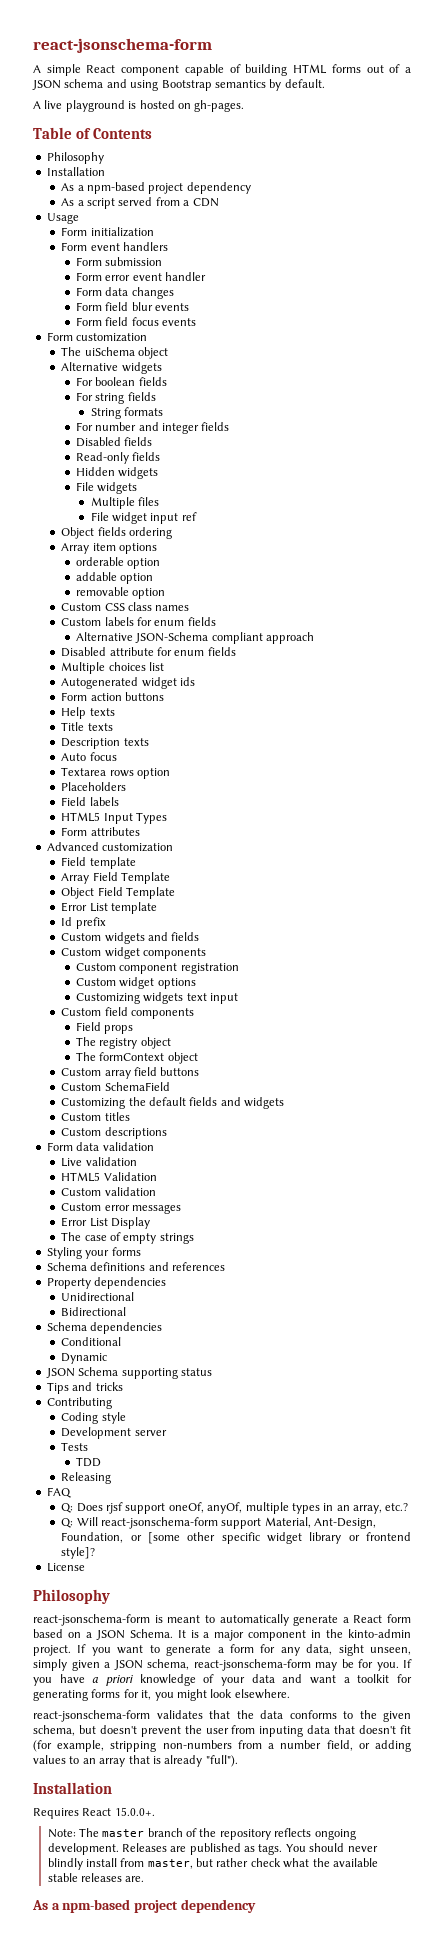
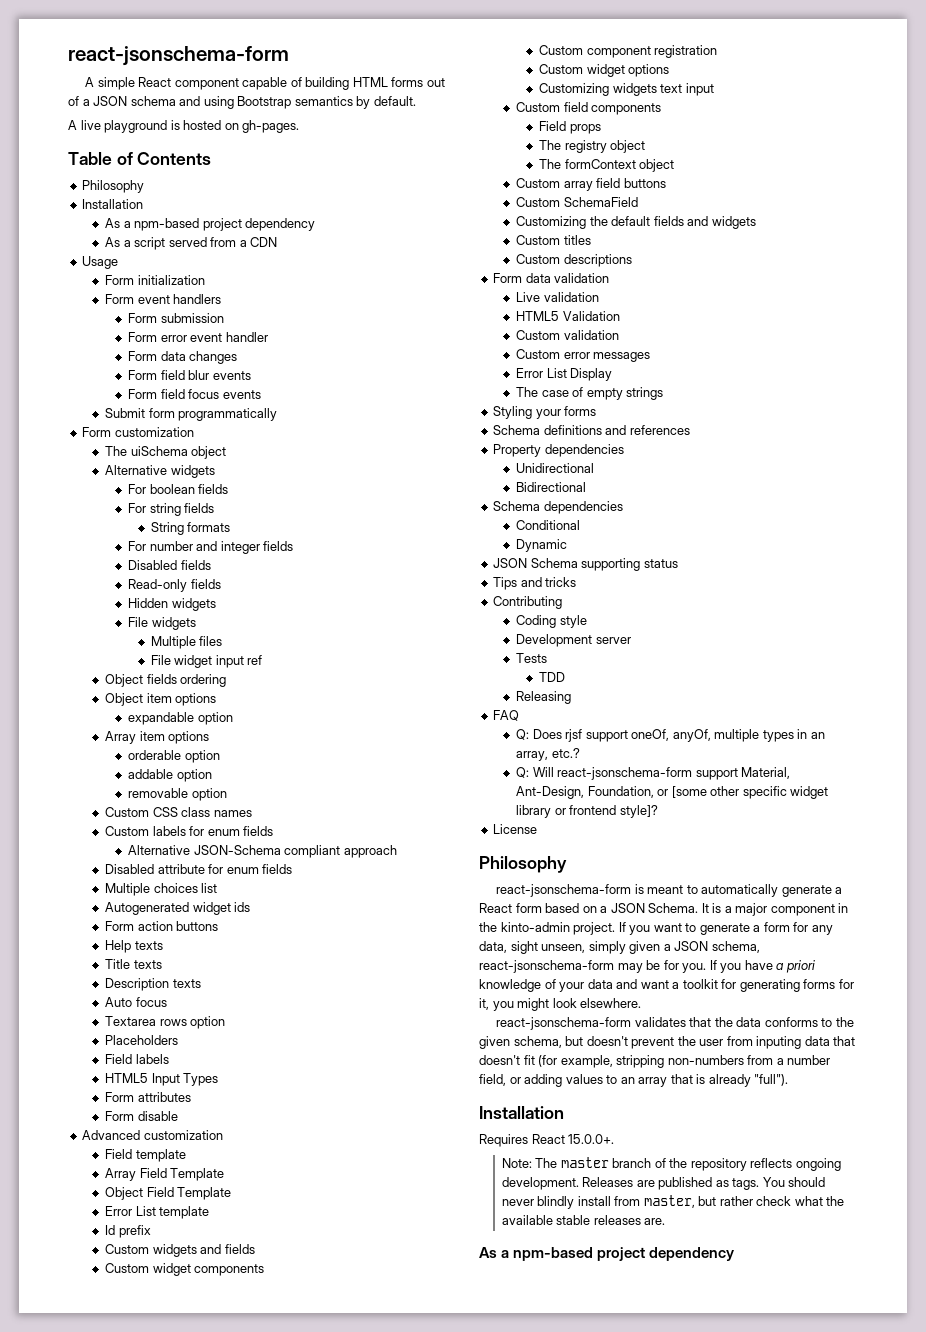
(197, 322) none -> [105,408,278,421] // Submit form programmatically
(173, 533) none -> [105,693,217,706] [128,712,233,725] // Object item options // expandable option
(140, 831) none -> [105,1111,178,1121] // Form disable

